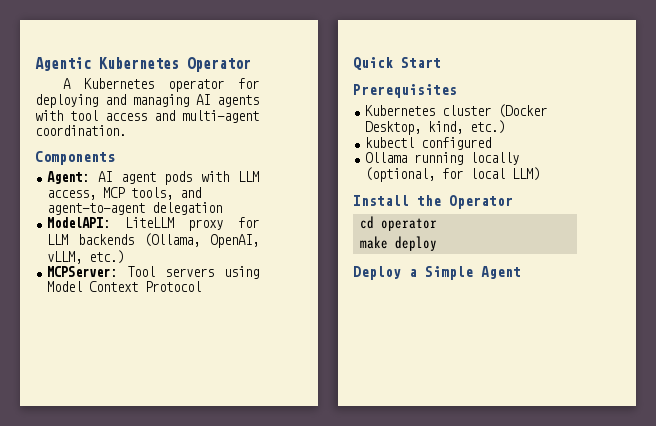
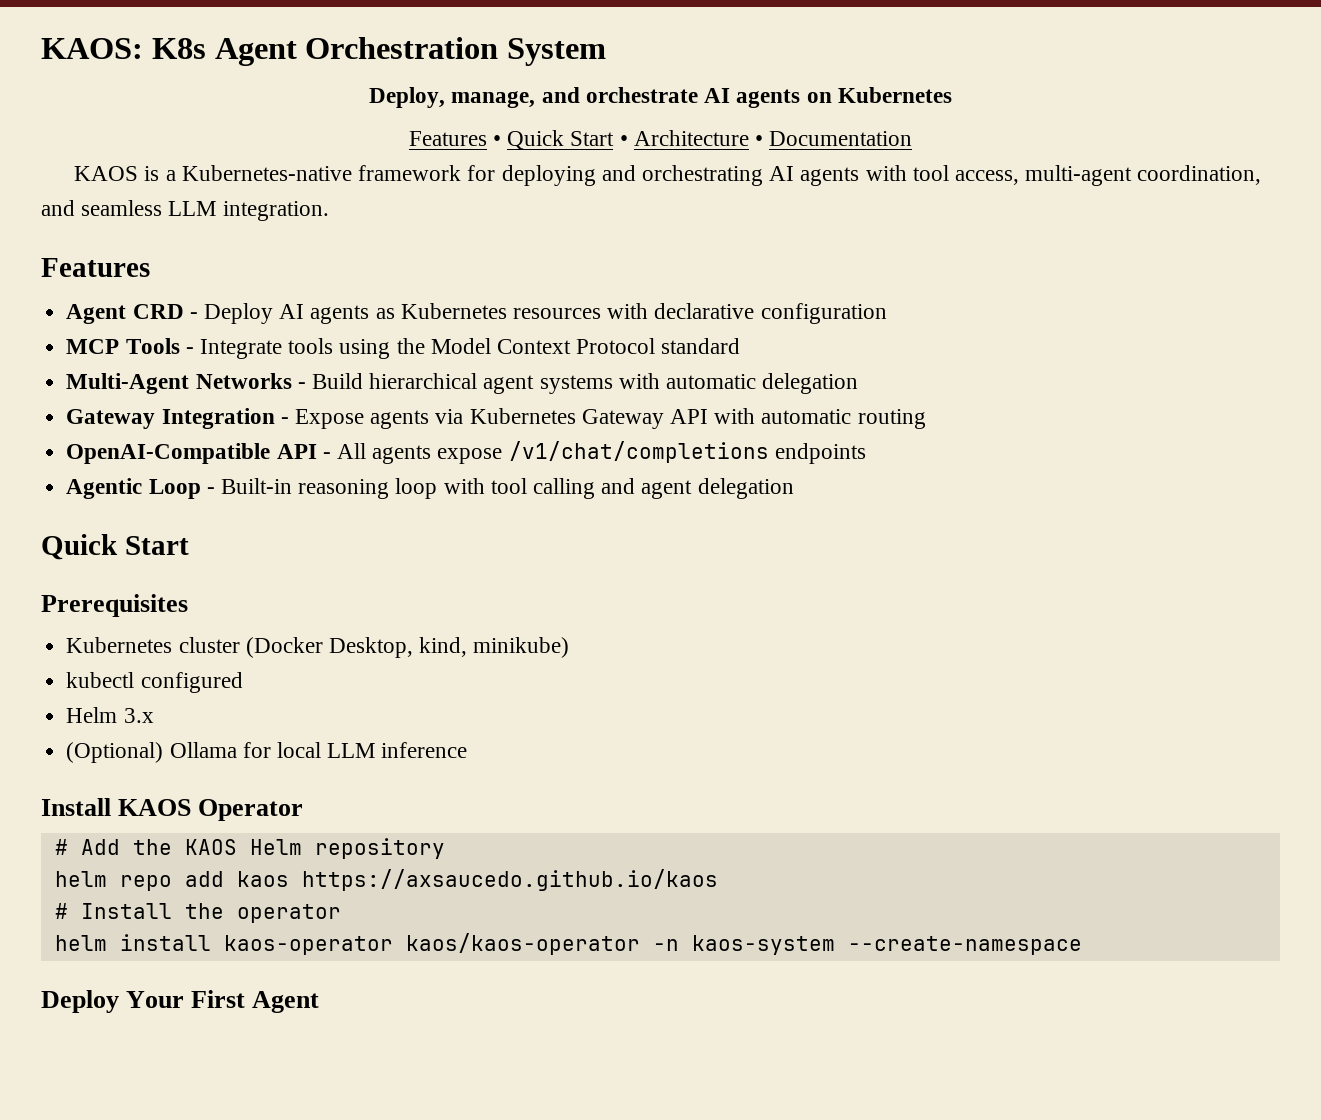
[35,57,251,72] [63,78,225,92] Agentic Kubernetes Operator // A Kubernetes operator -> [41,37,607,66] [369,87,952,108] [408,130,913,150] [74,165,462,181] KAOS: K8s Agent Orchestration System // Deploy, manage, and orchestrate AI agents on Kubernetes // Features • Quick Start • Architecture • Documentation // KAOS is a Kubernetes-native framework
[133,94,189,107] managing -> [641,165,763,186] orchestrating
[105,110,259,123] [35,125,126,136] [35,151,115,165] [47,171,259,185] [47,187,202,200] [47,202,223,215] [47,217,259,231] [47,233,259,248] [47,250,125,264] [47,266,259,279] [47,281,202,292] access and multi-agent coordination. // Components // Agent: AI agent pods with LLM access, MCP tools, and agent-to-agent delegation // ModelAPI: LiteLLM proxy for LLM backends (Ollama, OpenAI, vLLM, etc.) // MCPServer: Tool servers using Model Context Protocol -> [954,165,1262,186] [41,200,329,221] [41,258,150,277] [66,303,887,324] [66,338,741,359] [66,373,859,394] [66,408,926,429] [66,441,866,464] [66,478,794,499] access, multi-agent coordination, and seamless LLM integration. // Features // Agent CRD - Deploy AI agents as Kubernetes resources with declarative configuration // MCP Tools - Integrate tools using the Model Context Protocol standard // Multi-Agent Networks - Build hierarchical agent systems with automatic delegation // Gateway Integration - Expose agents via Kubernetes Gateway API with automatic routing // OpenAI-Compatible API - All agents expose /v1/chat/completions endpoints // Agentic Loop - Built-in reasoning loop with tool calling and agent delegation
[470,120,506,134] etc.) -> [473,637,570,658] minikube)
[365,152,520,165] [365,167,541,182] [353,195,513,209] [359,216,437,231] [359,236,437,251] [353,266,473,280] Ollama running locally (optional, for local LLM) // Install the Operator // cd operator // make deploy // Deploy a Simple -> [66,707,154,723] [66,742,468,763] [41,798,304,821] [54,838,445,859] [54,869,718,891] [54,903,341,923] [54,933,1082,955] [41,990,246,1013] Helm 3.x // (Optional) Ollama for local LLM inference // Install KAOS Operator // # Add the KAOS Helm repository // helm repo add kaos https://axsaucedo.github.io/kaos // # Install the operator // helm install kaos-operator kaos/kaos-operator -n kaos-system --create-namespace // Deploy Your First

